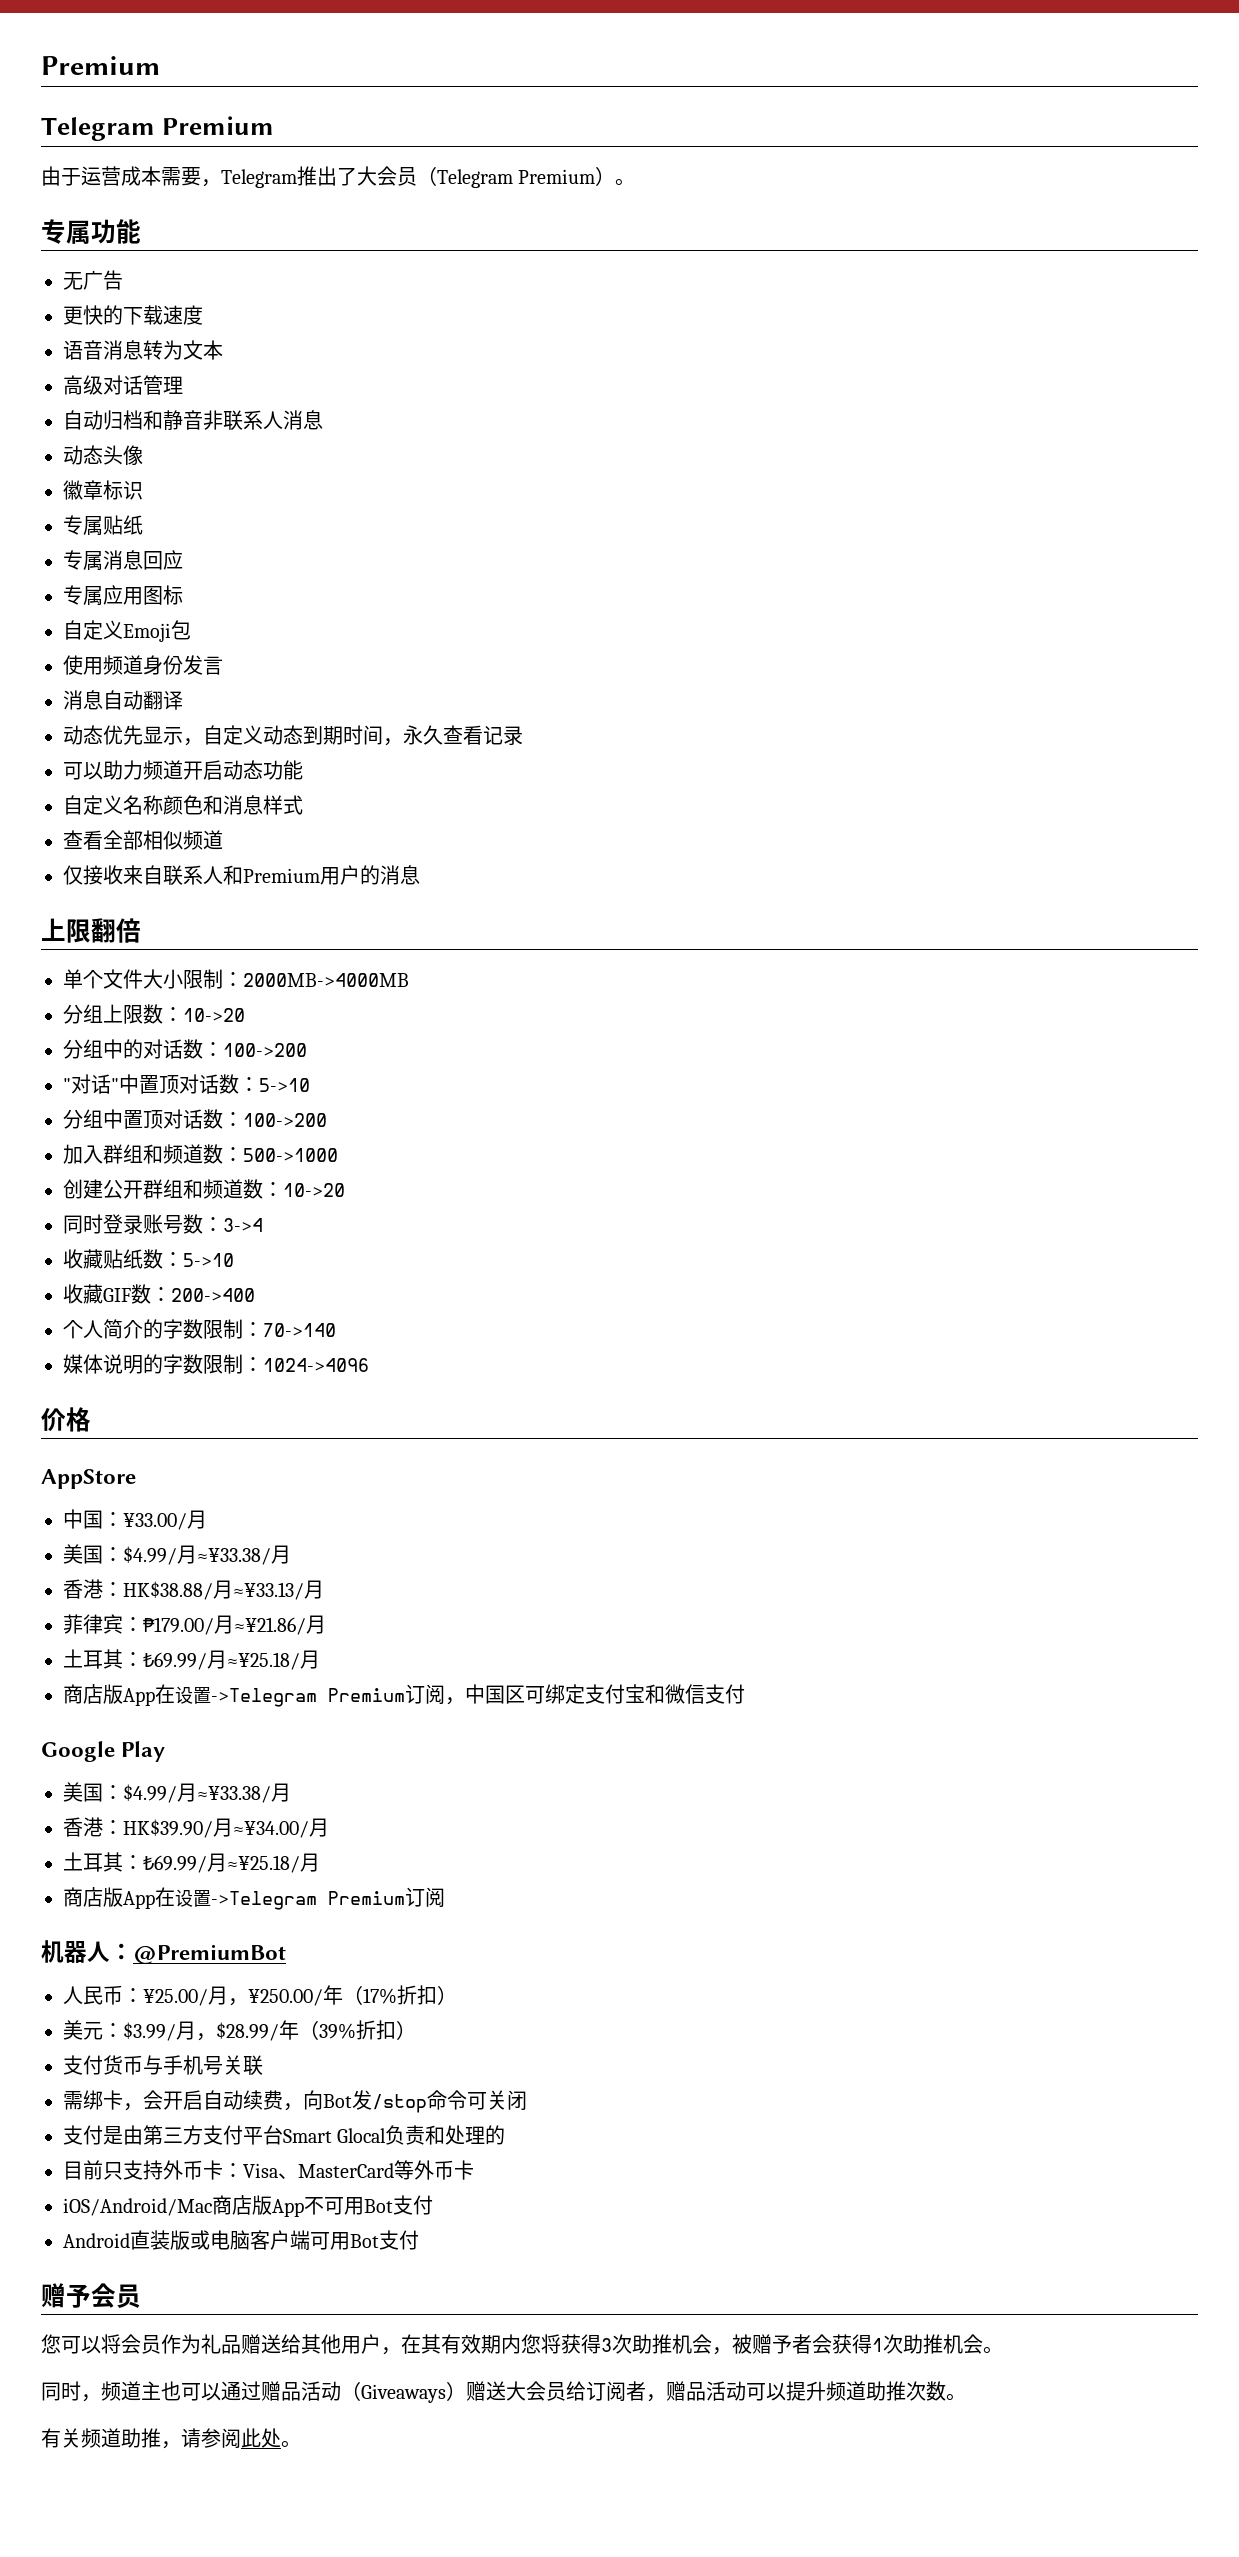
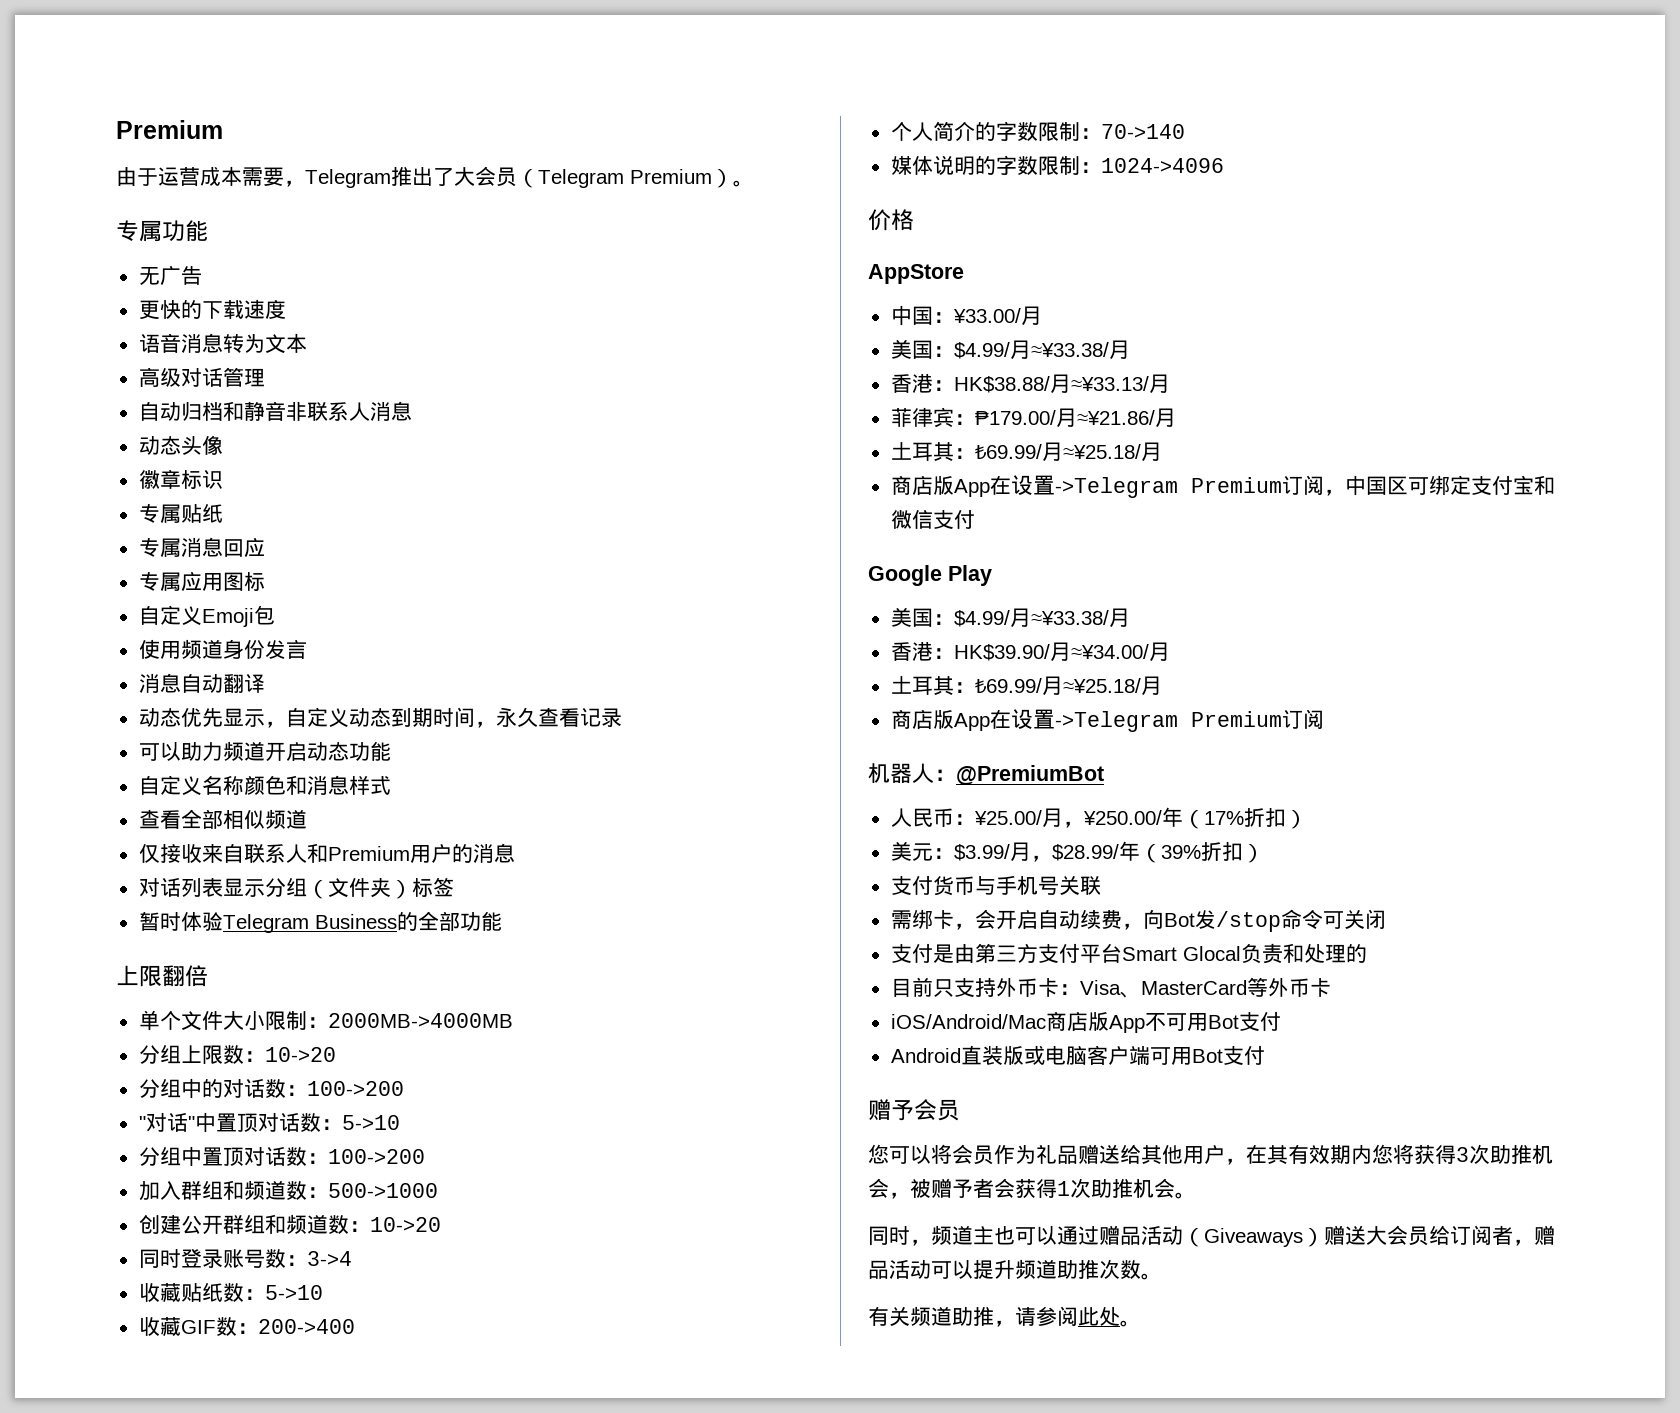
[41,56,160,75] [41,116,275,141] Premium // Telegram Premium -> [116,120,223,139] Premium
(420, 875) none -> [138,877,454,899] [138,911,502,933] // 对话列表显示分组（文件夹）标签 // 暂时体验Telegram Business的全部功能

